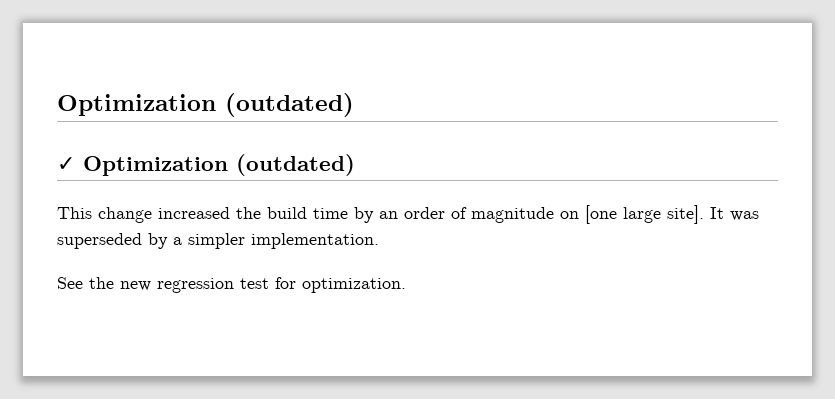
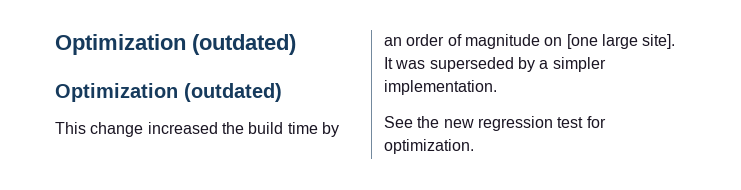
[57,93,354,117] [57,157,75,171] Optimization (outdated) // ✓ -> [55,34,296,55] Optimization (outdated) //

